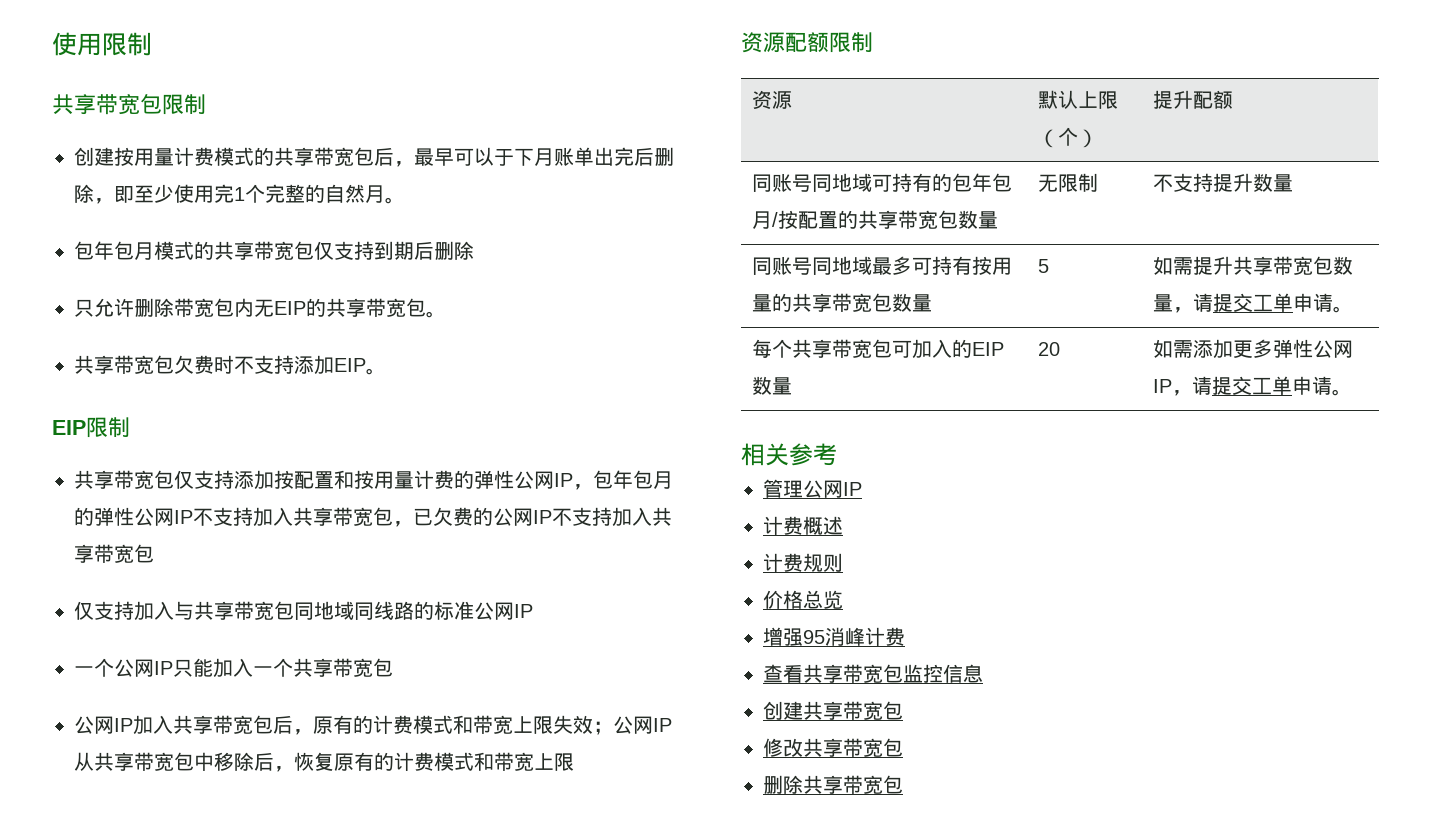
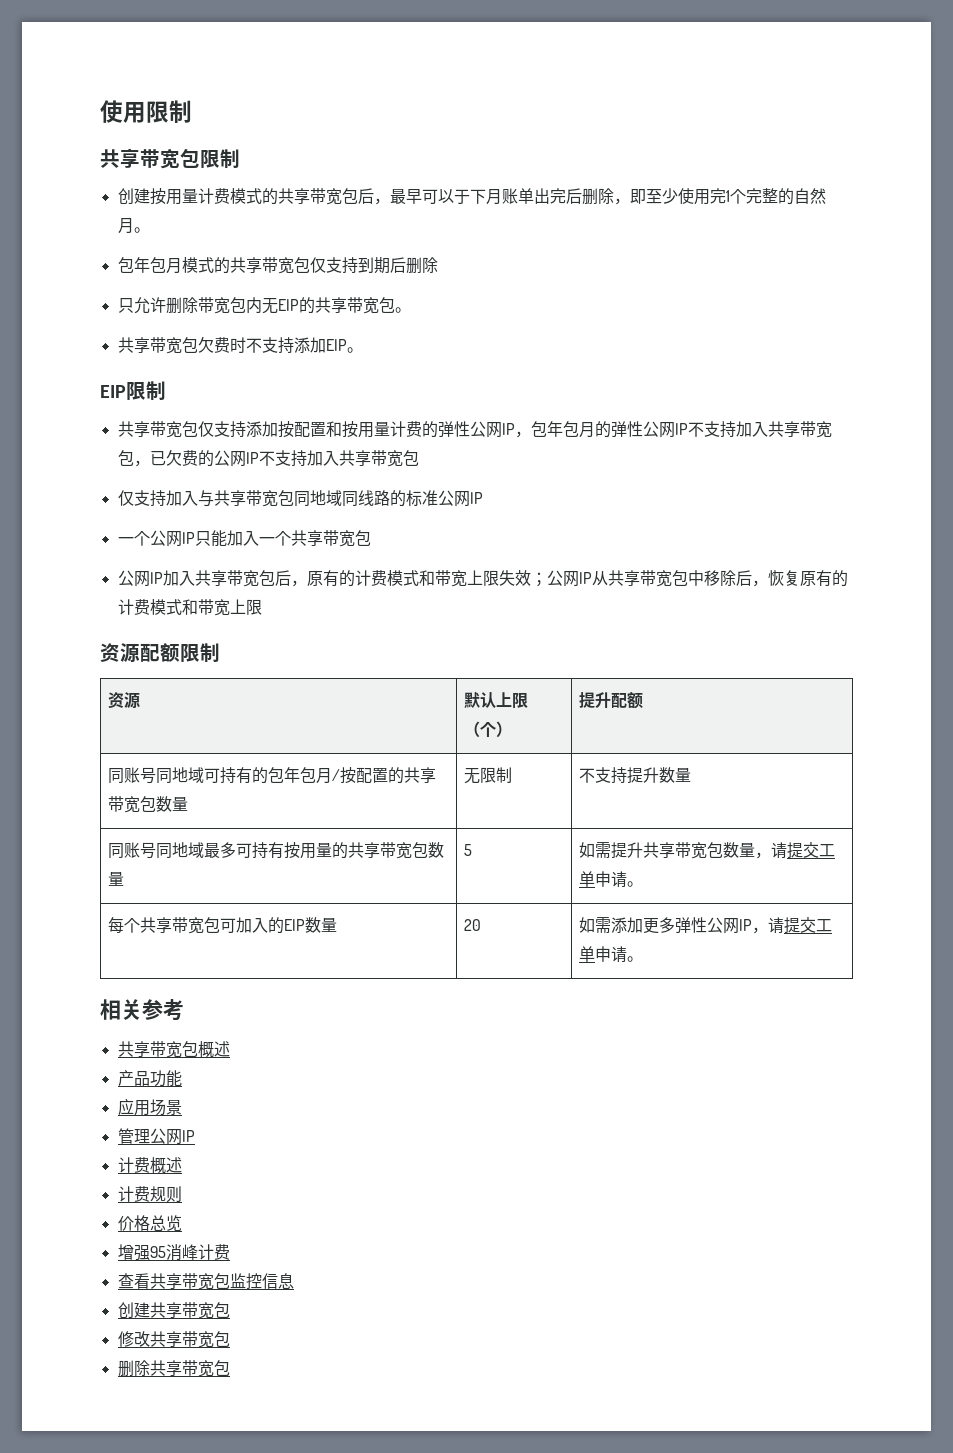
(837, 454) none -> [117,1041,230,1058] [117,1070,182,1087] [117,1098,182,1116] // 共享带宽包概述 // 产品功能 // 应用场景

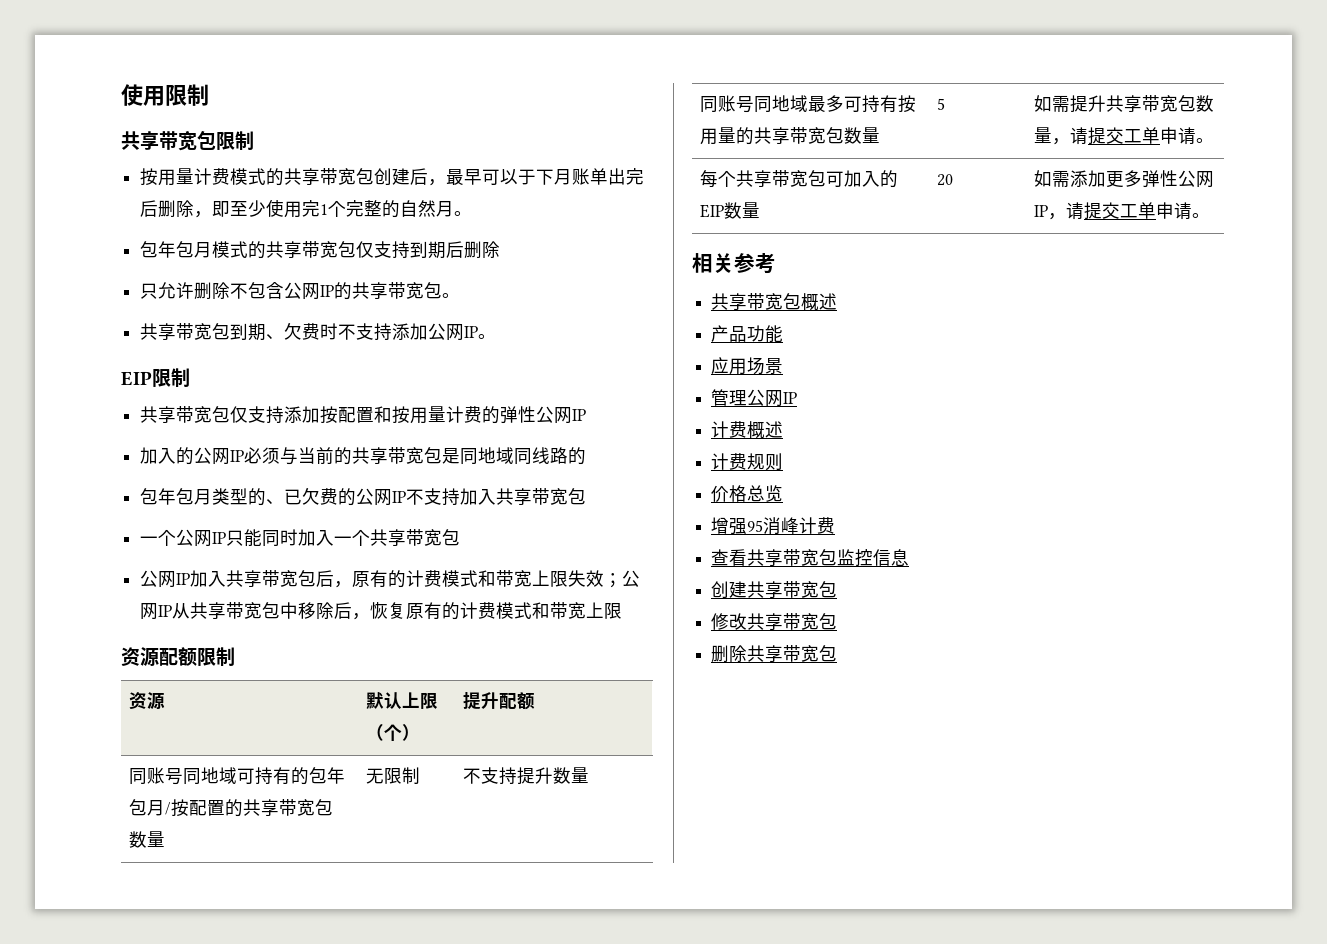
[117,188,150,205] 创建 -> (254, 140) none
(358, 196) none -> [374,168,411,186] 创建
[197,297,299,314] 带宽包内无EIP -> [230,282,335,300] 不包含公网IP
(198, 345) none -> [230,323,285,341] 到期、
[325,339,347,351] EIP -> [428,323,479,341] 公网IP
[514,421,832,438] [117,450,150,467] ，包年包月的弹性公网IP不支持加入共享带宽包， -> [140,447,587,465] [140,488,285,506] // 加入的公网IP必须与当前的共享带宽包是同地域同线路的 // 包年包月类型的、
[117,490,483,507] // 仅支持加入与共享带宽包同地域同线路的标准公网IP -> (587, 496) none
(227, 538) none -> [262,529,299,547] 同时

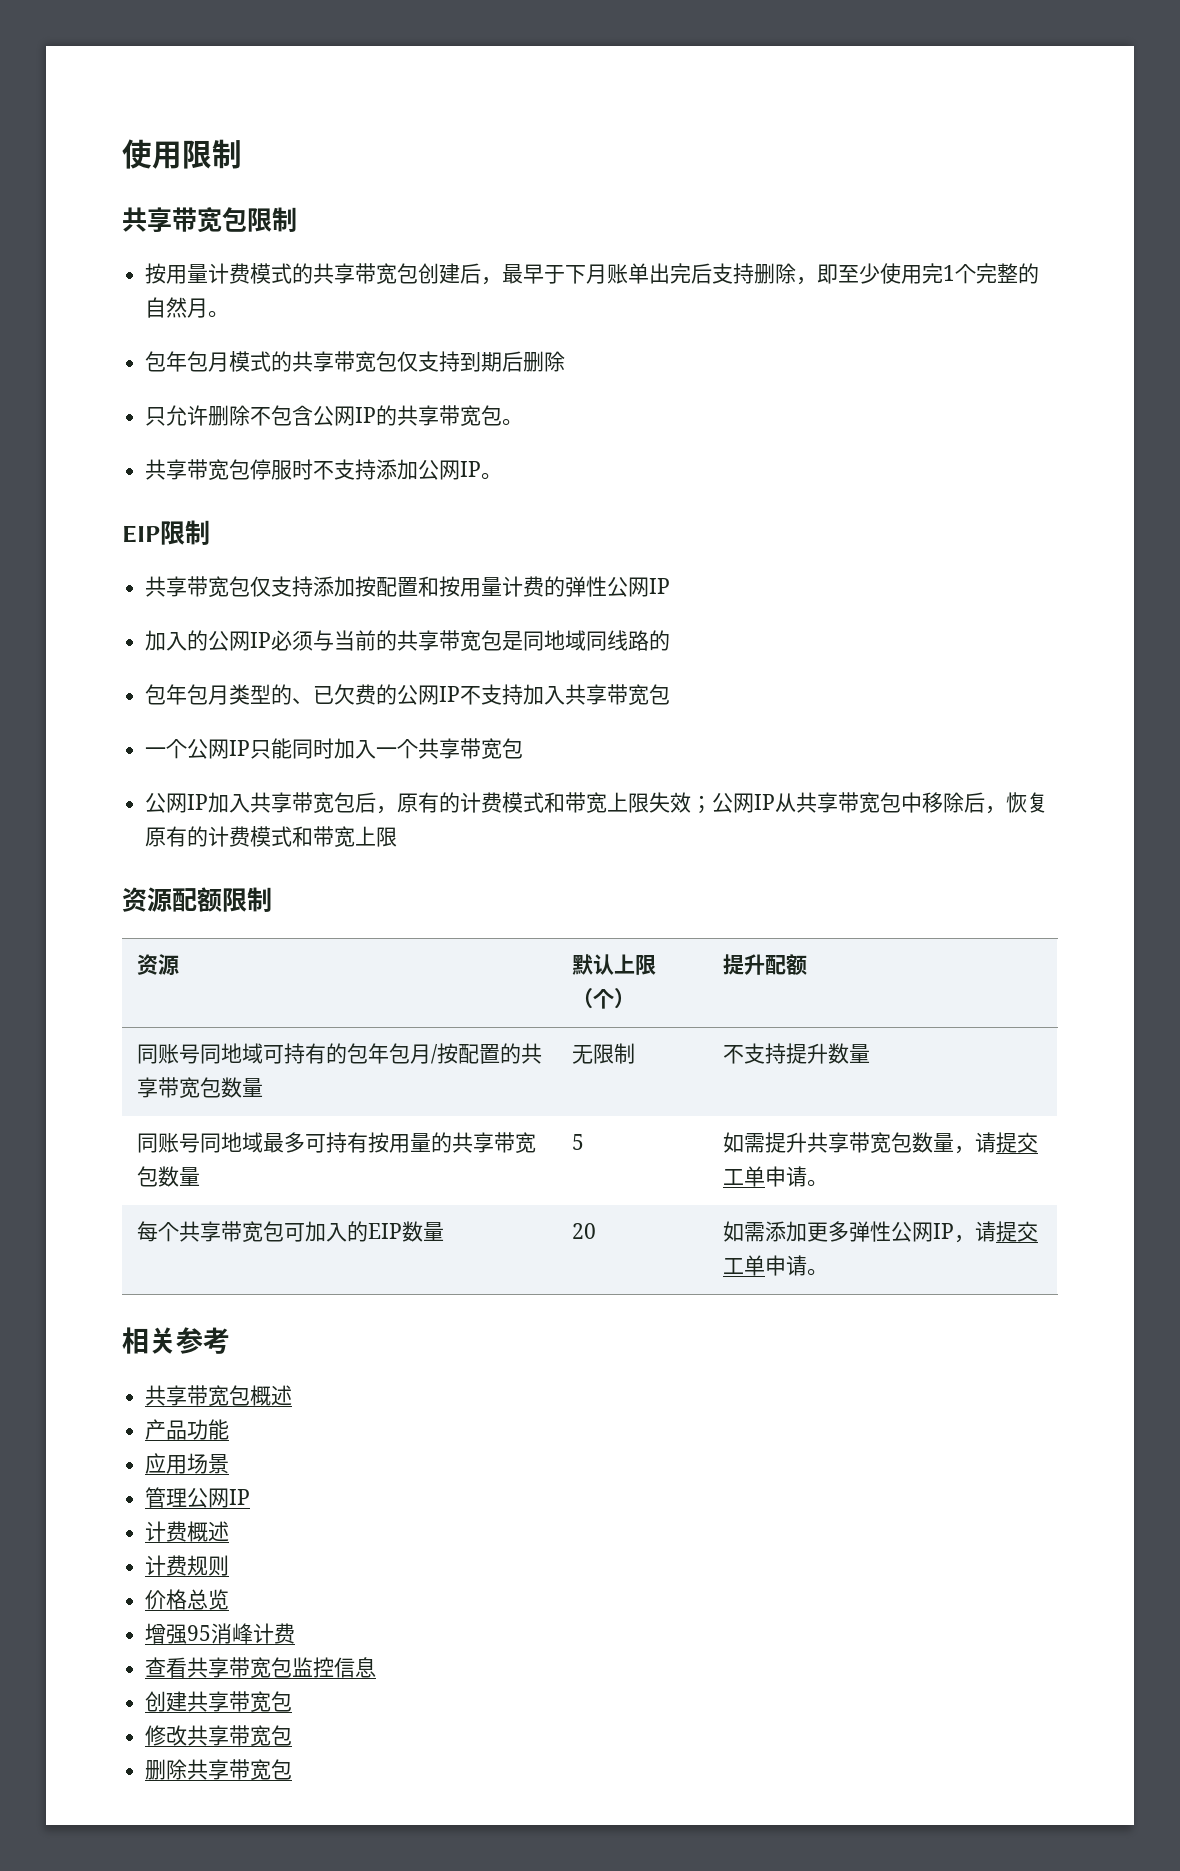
[482,169,519,185] 可以 -> (545, 274) none
(159, 208) none -> [712,263,755,284] 支持
[230,323,321,341] 到期、欠费 -> [250,459,293,480] 停服

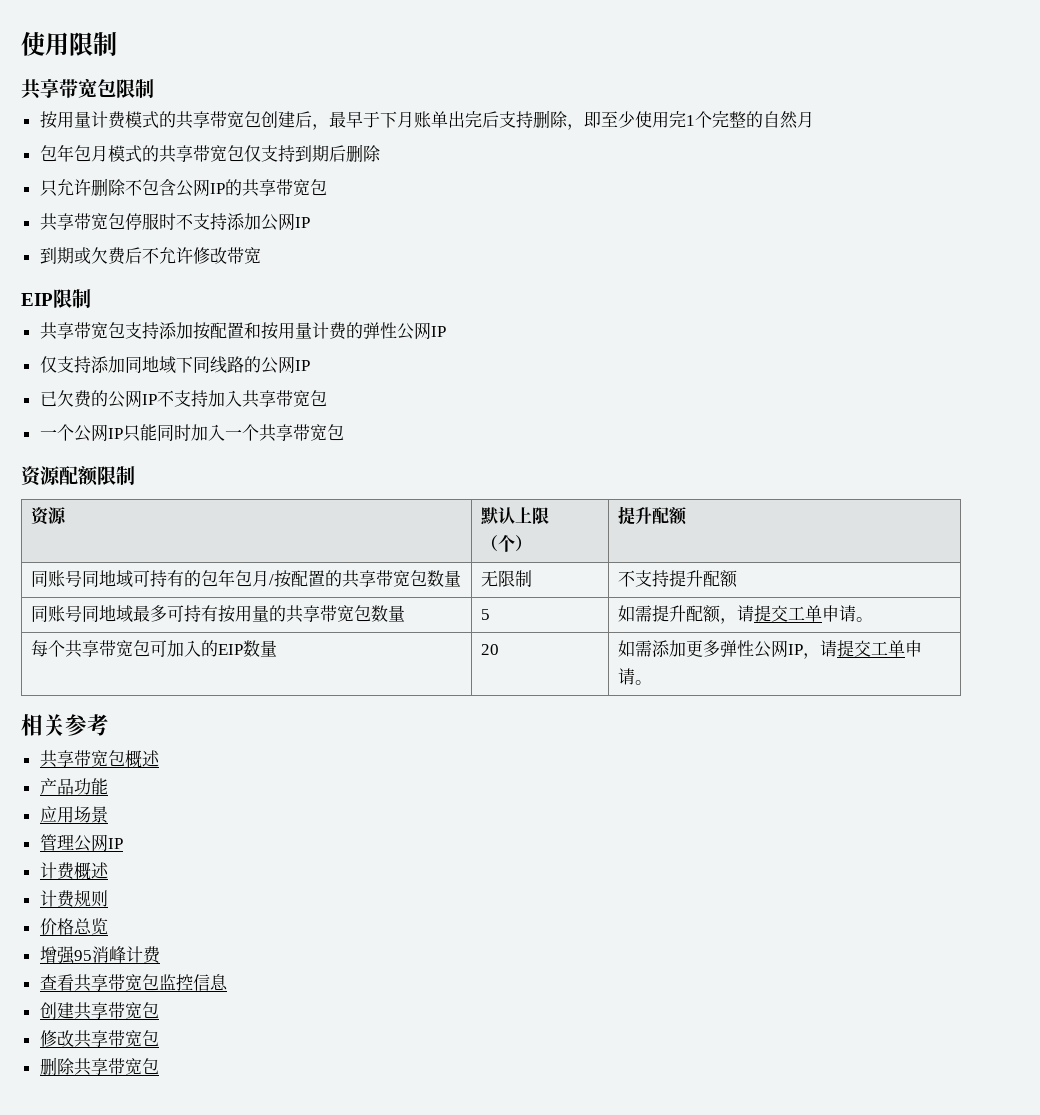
[208,310,230,318] 。 -> (814, 119) none
[502,418,524,426] 。 -> (327, 187) none
[481,472,503,480] 。 -> [39,247,261,265] // 到期或欠费后不允许修改带宽
[250,576,272,597] 仅 -> (125, 330) none
[145,630,671,651] [145,684,314,705] 加入的公网IP必须与当前的共享带宽包是同地域同线路的 // 包年包月类型的、 -> [39,356,310,374] 仅支持添加同地域下同线路的公网IP //
[145,792,1049,814] [145,826,398,847] // 公网IP加入共享带宽包后，原有的计费模式和带宽上限失效；公网IP从共享带宽包中移除后，恢复原有的计费模式和带宽上限 -> (344, 432) none
[827,1043,870,1064] 数量 -> [703,570,739,588] 配额
[806,1132,954,1153] 共享带宽包数量 -> [686,605,722,623] 配额

